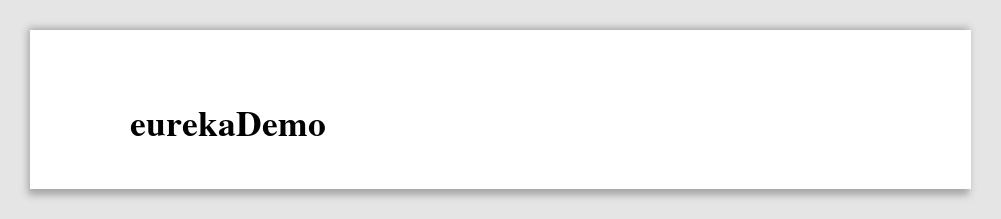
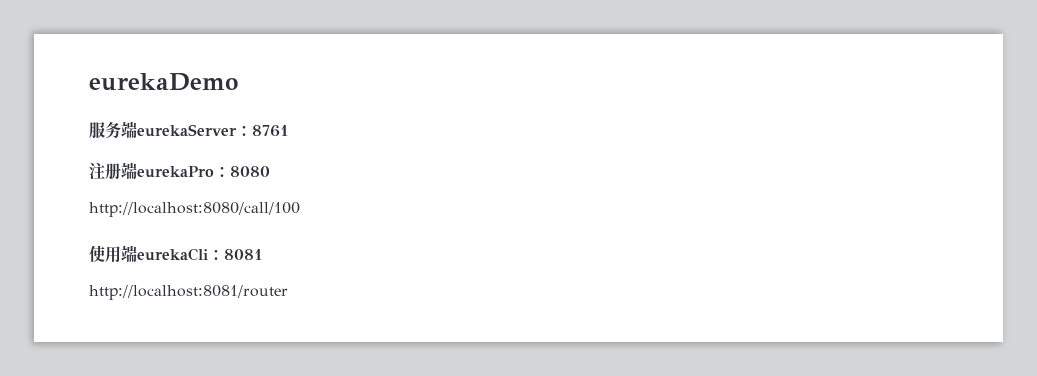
(326, 124) none -> [89,121,289,139] [89,162,270,180] [89,202,300,217] [89,245,263,263] [89,285,288,300] // 服务端eurekaServer：8761 // 注册端eurekaPro：8080 // http://localhost:8080/call/100 // 使用端eurekaCli：8081 // http://localhost:8081/router

